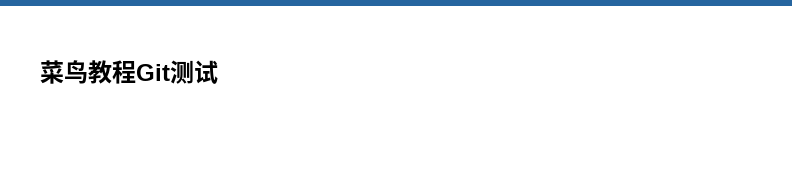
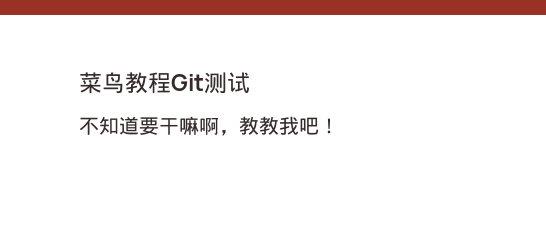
(218, 72) none -> [79,116,339,136] // 不知道要干嘛啊，教教我吧！

